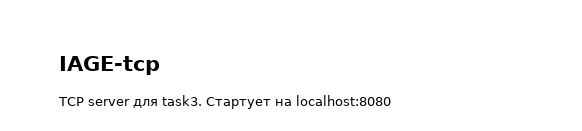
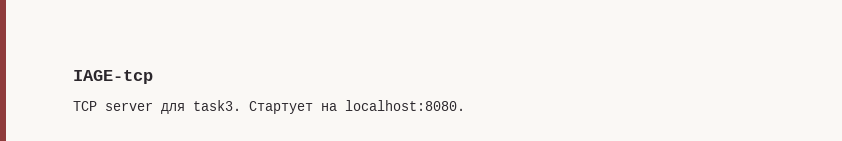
[296,95,391,106] localhost:8080 -> [345,100,465,111] localhost:8080.

